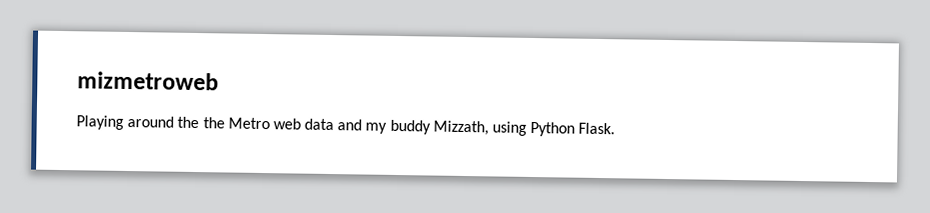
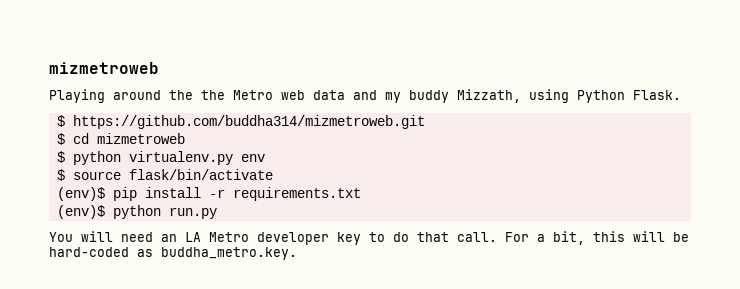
(616, 128) none -> [56,115,425,129] [56,133,185,145] [56,151,265,165] [56,169,273,181] [56,187,361,201] [56,205,217,219] [49,231,689,245] [49,247,297,260] // $ https://github.com/buddha314/mizmetroweb.git // $ cd mizmetroweb // $ python virtualenv.py env // $ source flask/bin/activate // (env)$ pip install -r requirements.txt // (env)$ python run.py // You will need an LA Metro developer key to do that call. For a bit, this will be hard-coded as buddha_metro.key.

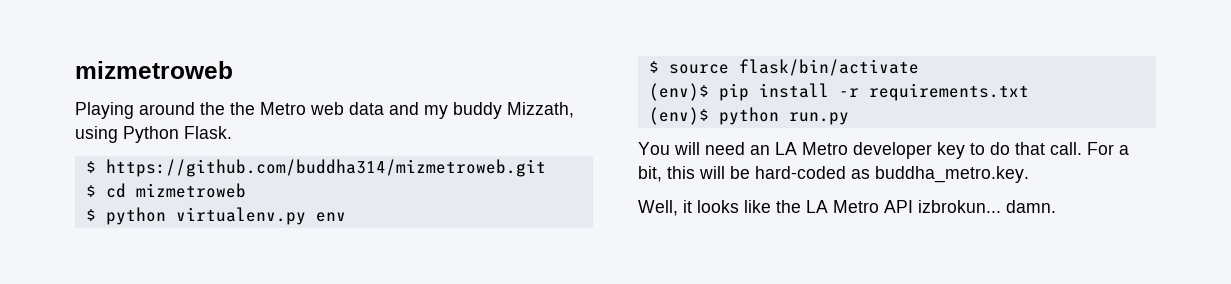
(297, 253) none -> [638,200,1056,216] // Well, it looks like the LA Metro API izbrokun... damn.

